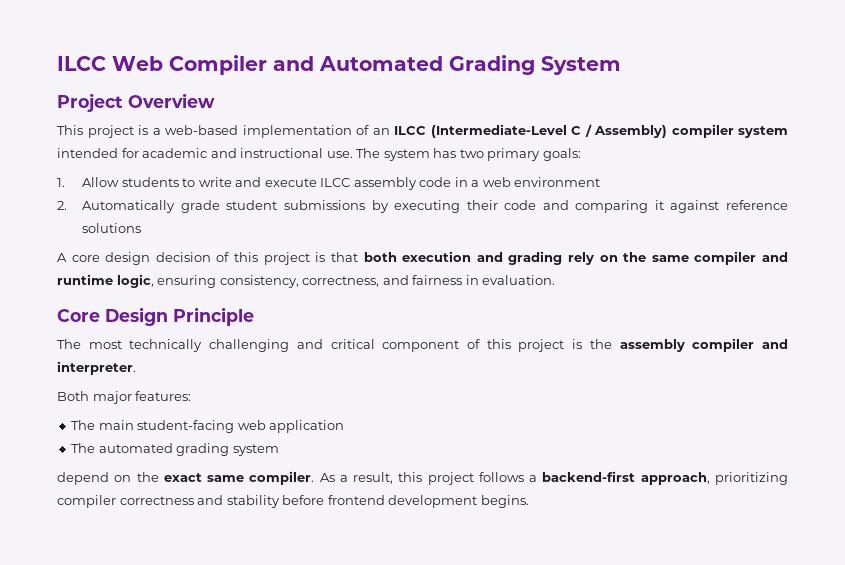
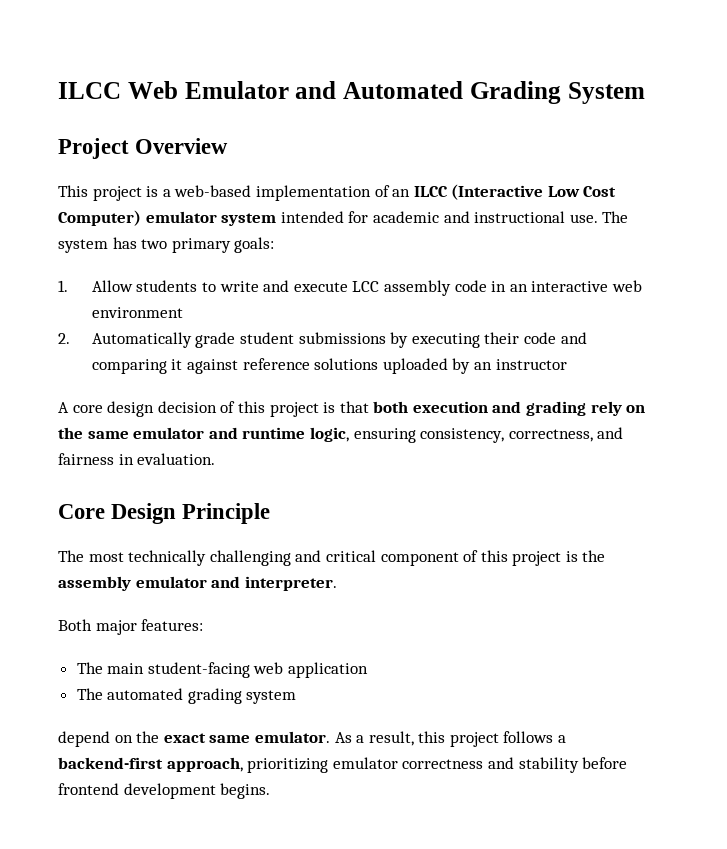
[169,55,267,75] Compiler -> [184,81,289,99] Emulator
[430,124,734,138] (Intermediate-Level C / Assembly) compiler -> [451,184,617,200] [58,210,217,226] (Interactive Low Cost Computer) emulator
[320,178,351,187] ILCC -> [352,281,380,292] LCC
[471,180,480,187] a -> [509,281,609,292] an interactive
(142, 228) none -> [382,358,567,374] uploaded by an instructor
[694,251,757,265] compiler -> [133,427,205,439] emulator
[692,338,755,352] compiler -> [135,576,207,588] emulator
[249,471,315,485] compiler. -> [254,731,330,743] emulator.
[57,495,116,508] compiler -> [332,757,398,769] emulator

